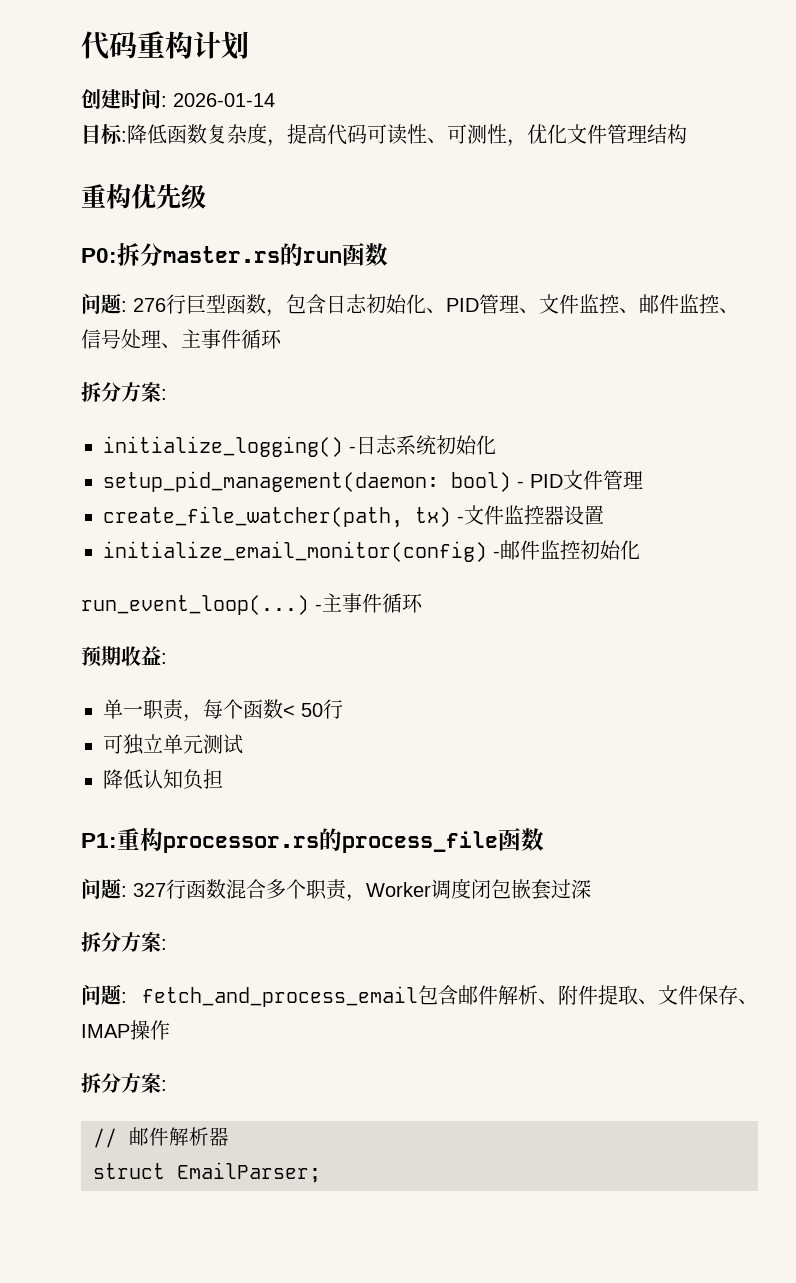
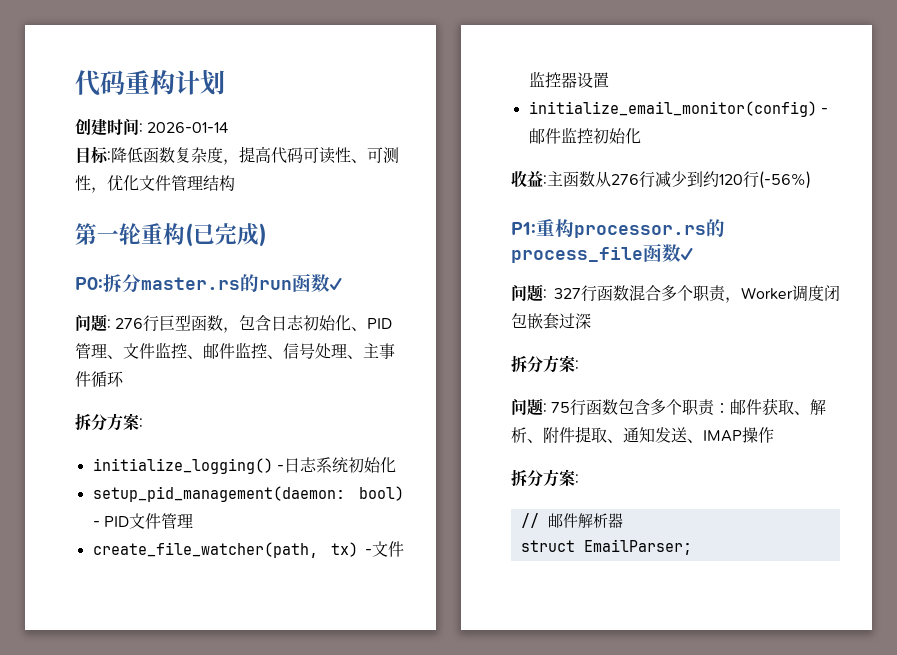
[81,183,206,209] 重构优先级 -> [75,223,267,247] 第一轮重构(已完成)
(388, 254) none -> [330,277,342,291] ✓
[81,593,423,615] [81,646,167,667] [103,699,343,722] [103,734,243,755] [103,769,223,790] run_event_loop(...) -主事件循环 // 预期收益: // 单一职责，每个函数< 50行 // 可独立单元测试 // 降低认知负担 -> [511,171,811,189] 收益:主函数从276行减少到约120行(-56%)
(544, 839) none -> [681,247,693,261] ✓
[142,985,498,1007] fetch_and_process_email包含邮件 -> [551,398,811,416] 75行函数包含多个职责：邮件获取、
[658,985,738,1005] 文件保存 -> [623,427,687,443] 通知发送

